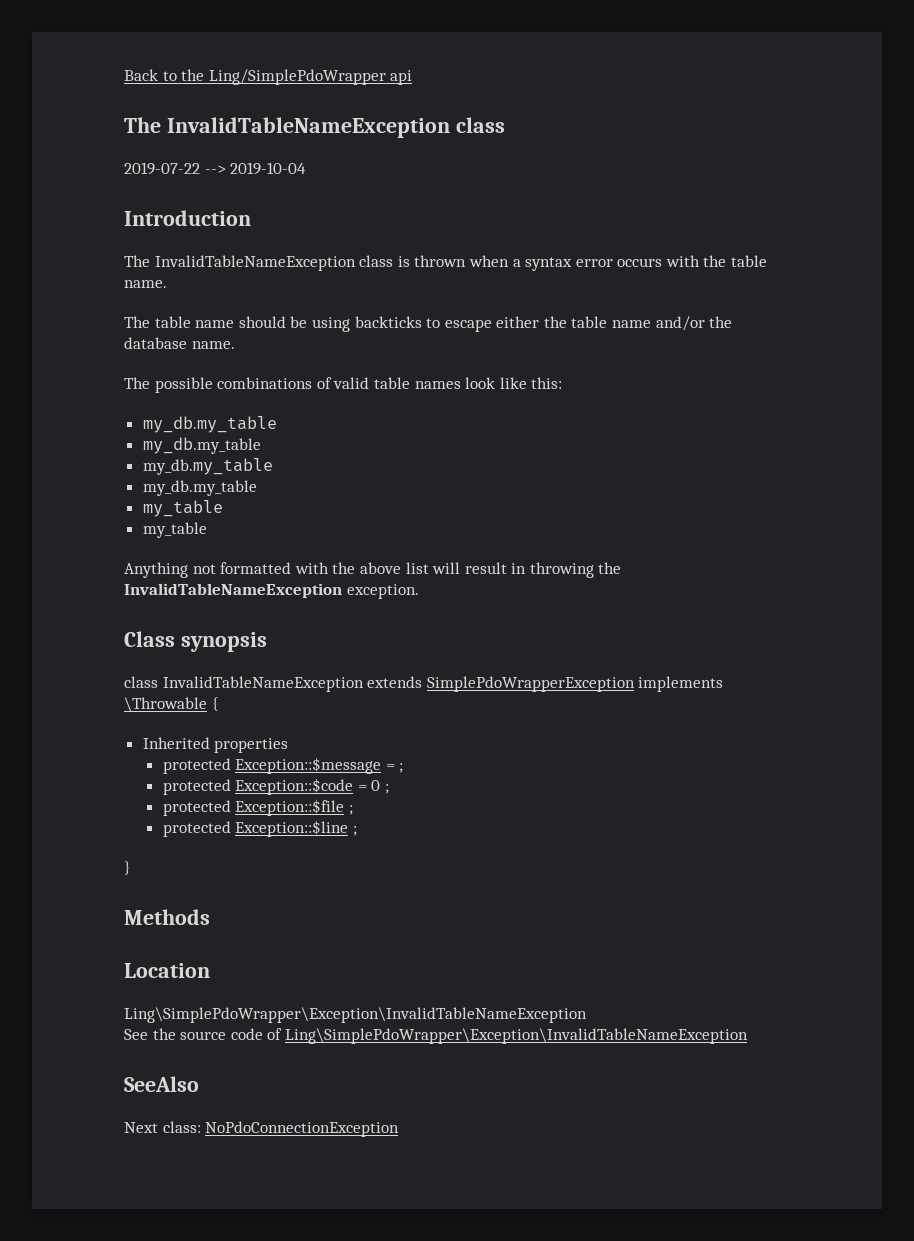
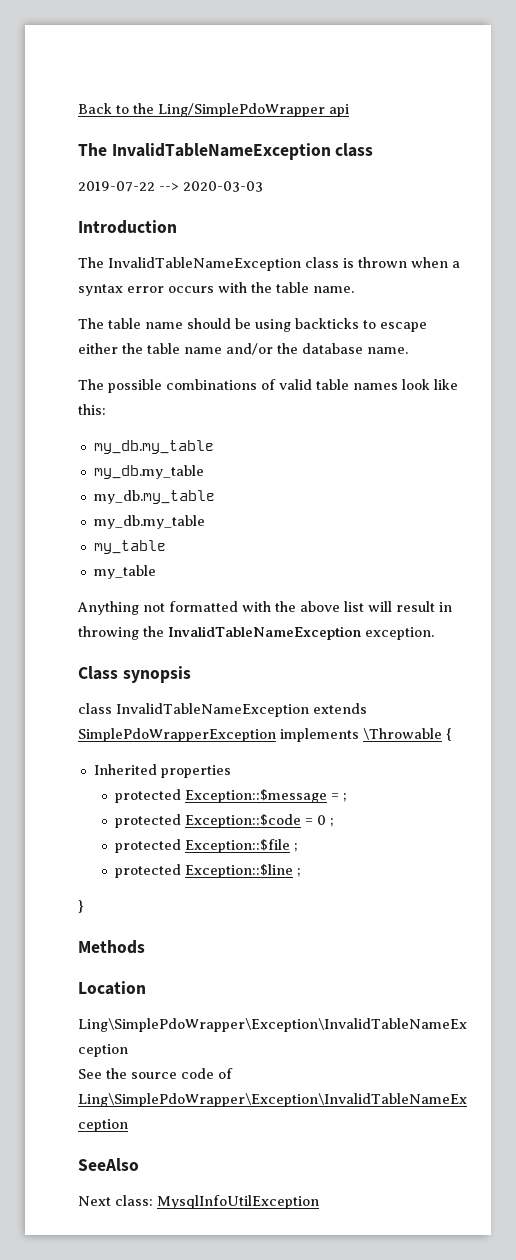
[230,162,307,175] 2019-10-04 -> [183,181,263,192] 2020-03-03
[205,1121,400,1137] NoPdoConnectionException -> [157,1195,319,1209] MysqlInfoUtilException

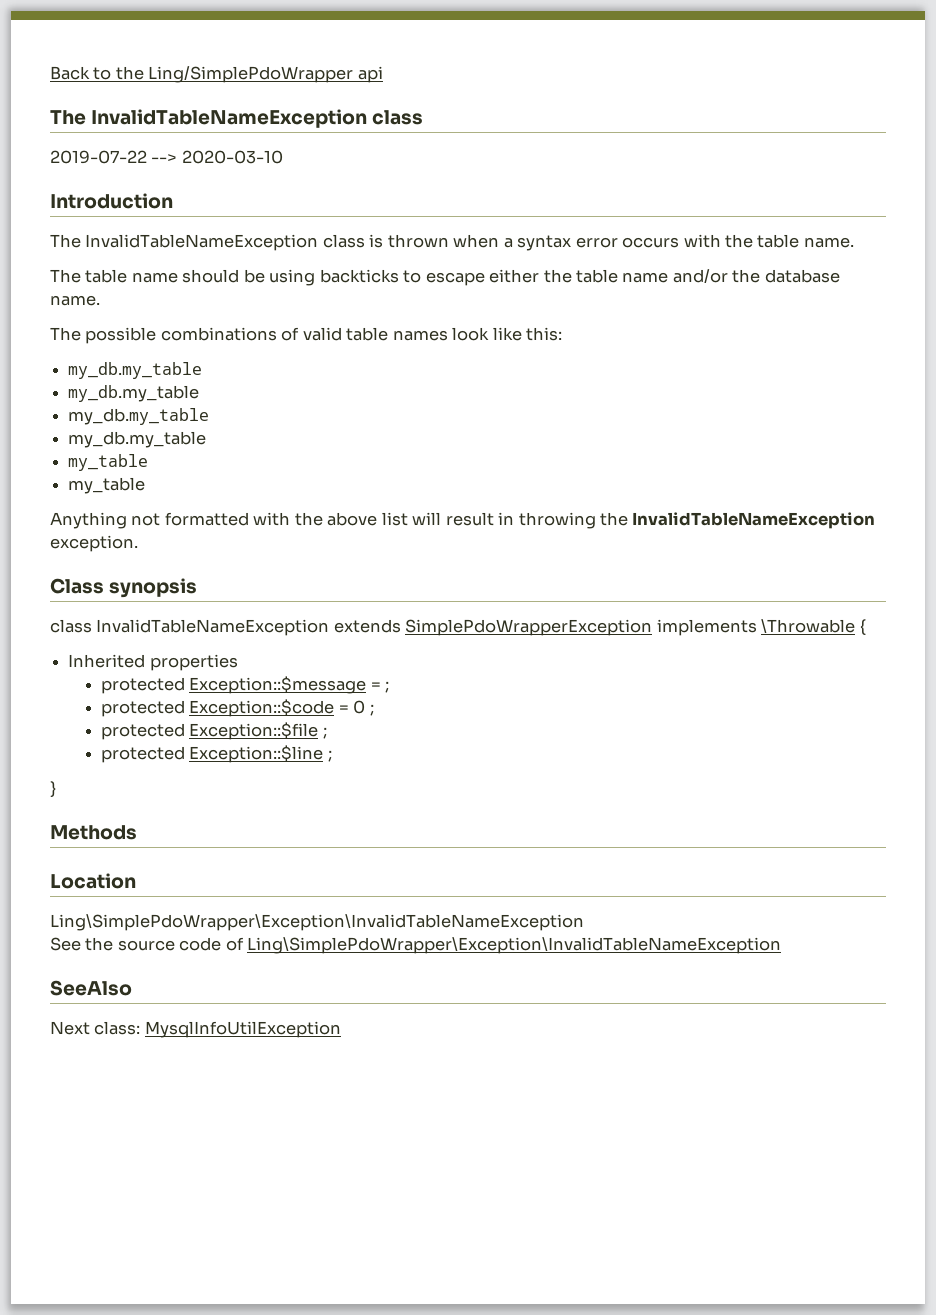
[183,181,263,192] 2020-03-03 -> [181,150,283,164] 2020-03-10

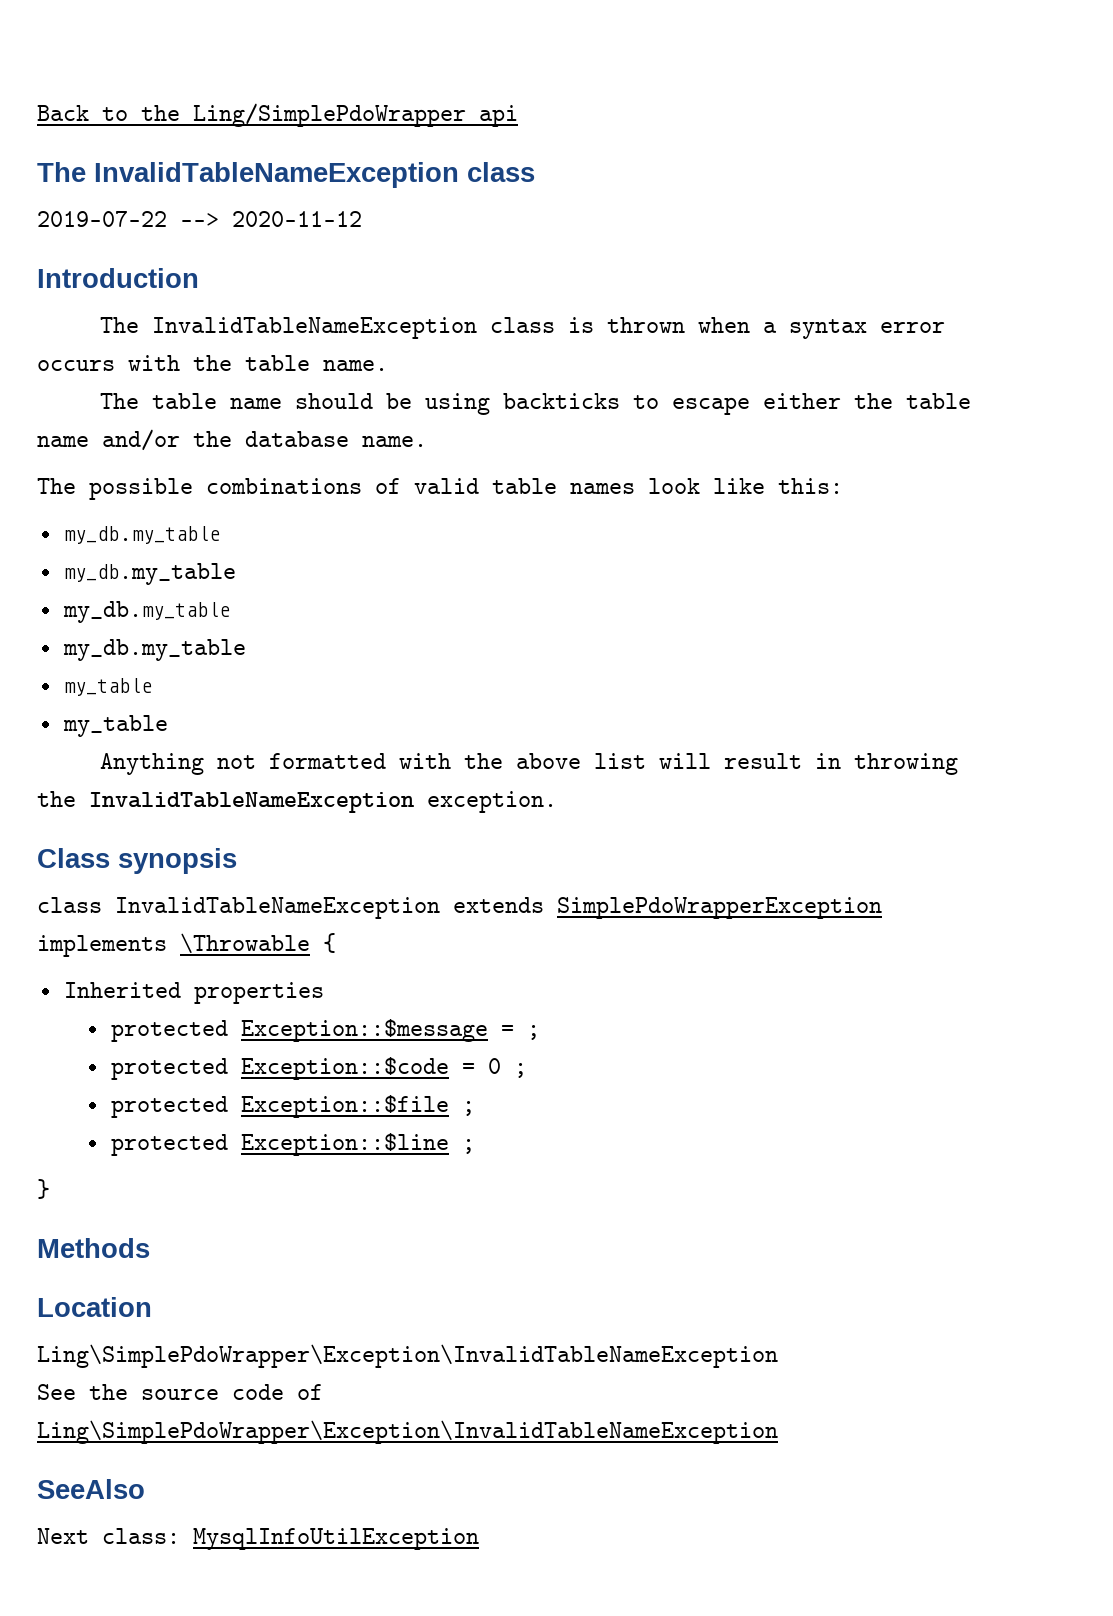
[181,150,283,164] 2020-03-10 -> [232,211,362,227] 2020-11-12

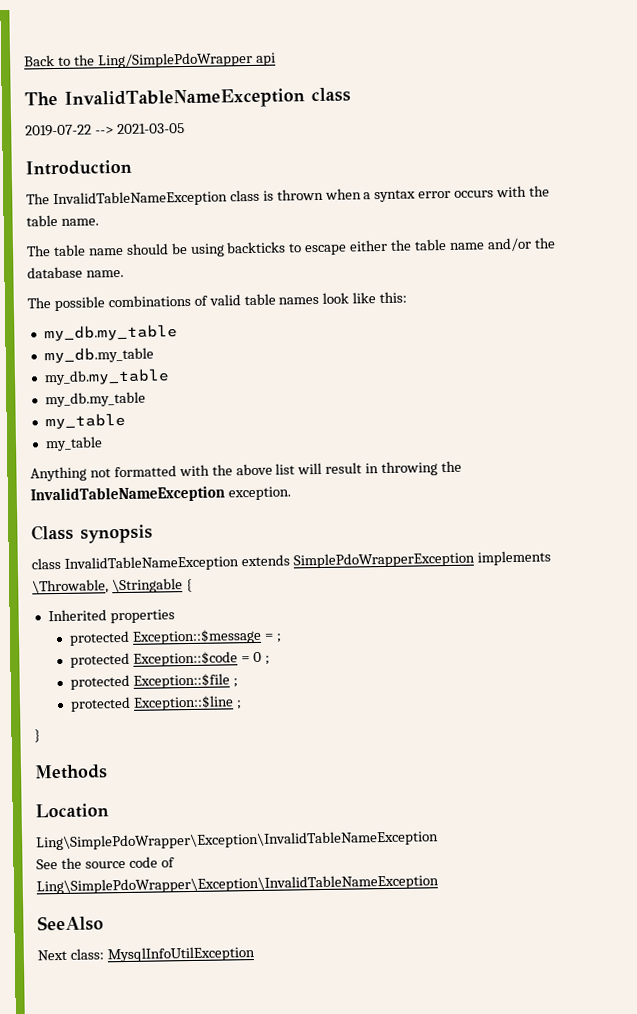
[232,211,362,227] 2020-11-12 -> [116,123,185,135] 2021-03-05
[180,933,310,954] \Throwable -> [32,578,183,595] \Throwable, \Stringable

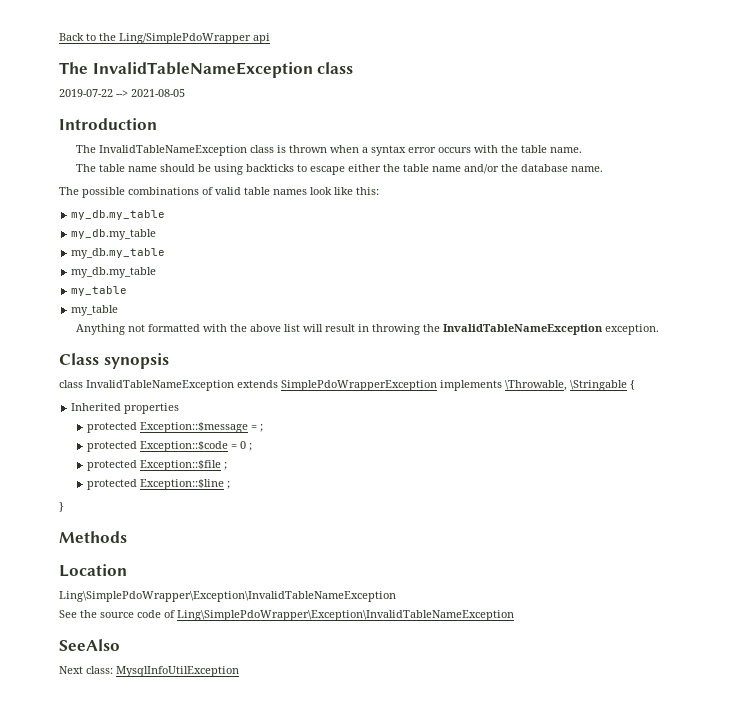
[116,123,185,135] 2021-03-05 -> [131,89,185,97] 2021-08-05

